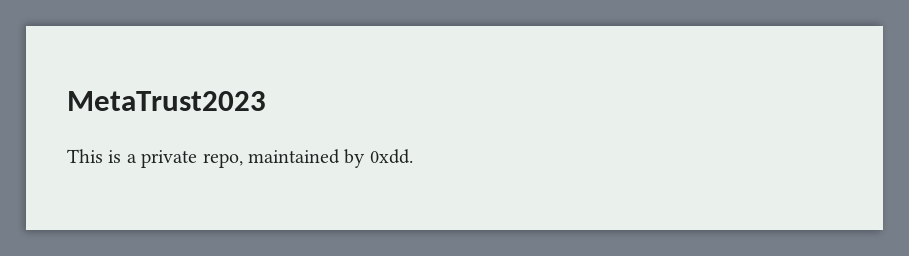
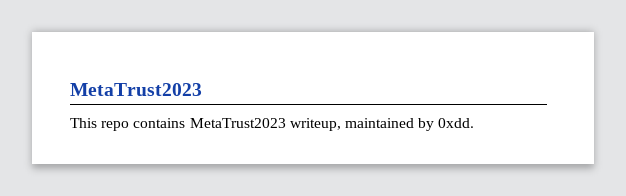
[108,150,243,168] is a private repo, -> [101,118,341,131] repo contains MetaTrust2023 writeup,

